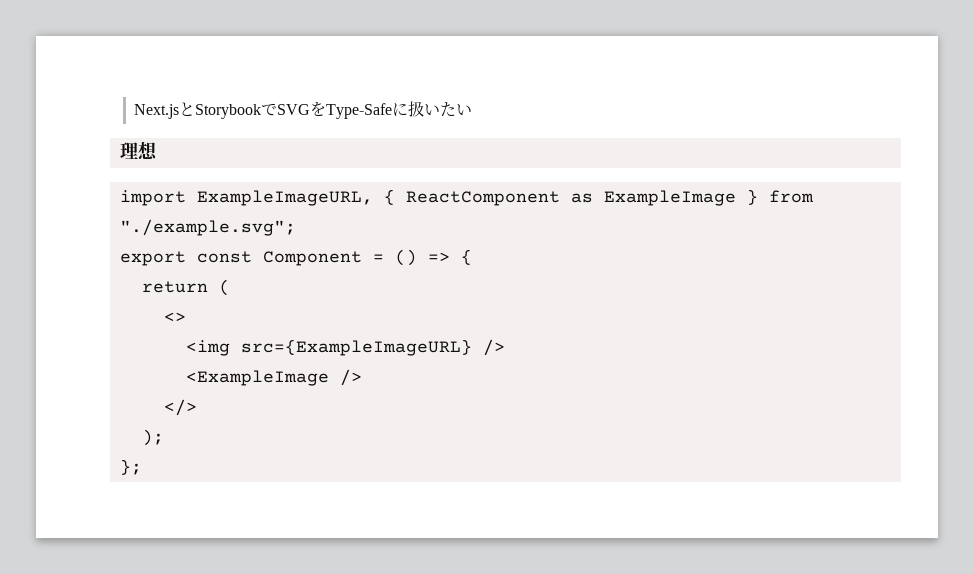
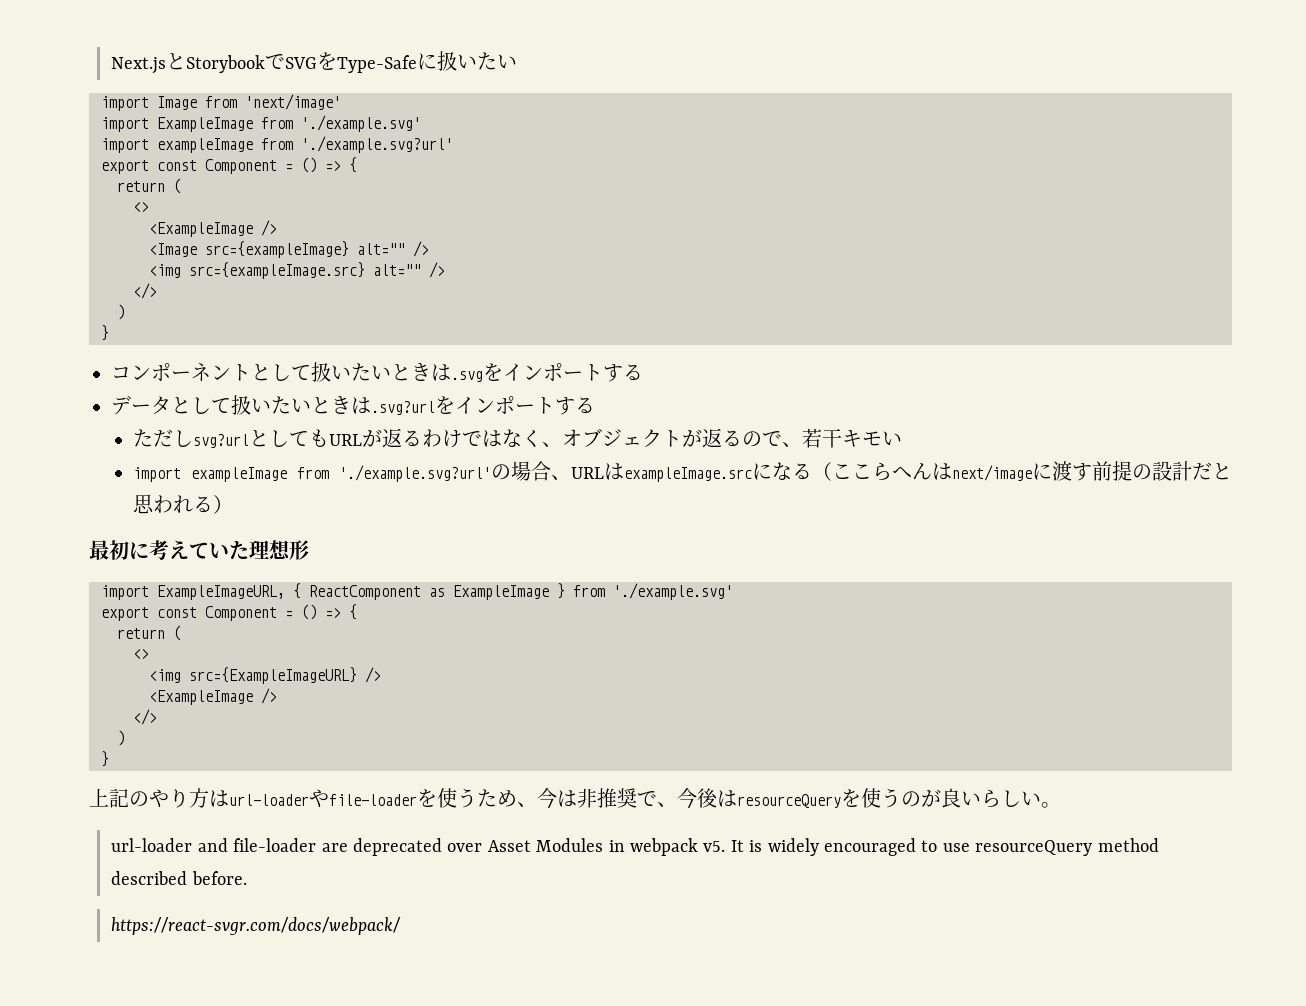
(473, 109) none -> [101,94,341,111] [101,115,421,132] [101,136,453,153] [101,157,357,174] [117,178,181,194] [133,202,149,212] [149,220,277,237] [149,241,429,258] [149,262,445,279] [133,283,157,299] [117,304,125,320] [101,325,109,341] [111,362,643,382] [111,395,595,415] [133,428,903,448] [133,461,1232,482] [133,494,234,514] [89,540,249,560] import Image from 'next/image' // import ExampleImage from './example.svg' // import exampleImage from './example.svg?url' // export const Component = () => { // return ( // <> // <ExampleImage /> // <Image src={exampleImage} alt="" /> // <img src={exampleImage.src} alt="" /> // </> // ) // } // コンポーネントとして扱いたいときは.svgをインポートする // データとして扱いたいときは.svg?urlをインポートする // ただしsvg?urlとしてもURLが返るわけではなく、オブジェクトが返るので、若干キモい // import exampleImage from './example.svg?url'の場合、URLはexampleImage.srcになる（ここらへんはnext/imageに渡す前提の設計だと思われる） // 最初に考えていた
(157, 150) none -> [289,540,309,560] 形
[119,219,296,236] "./example.svg"; -> [613,583,733,600] './example.svg'
[141,429,164,446] [119,459,142,475] ); // }; -> [117,730,125,746] [101,751,109,767] [89,788,1061,809] [111,838,1159,856] [111,871,247,885] [111,917,402,935] ) // } // 上記のやり方はurl-loaderやfile-loaderを使うため、今は非推奨で、今後はresourceQueryを使うのが良いらしい。 // url-loader and file-loader are deprecated over Asset Modules in webpack v5. It is widely encouraged to use resourceQuery method described before. // https://react-svgr.com/docs/webpack/

